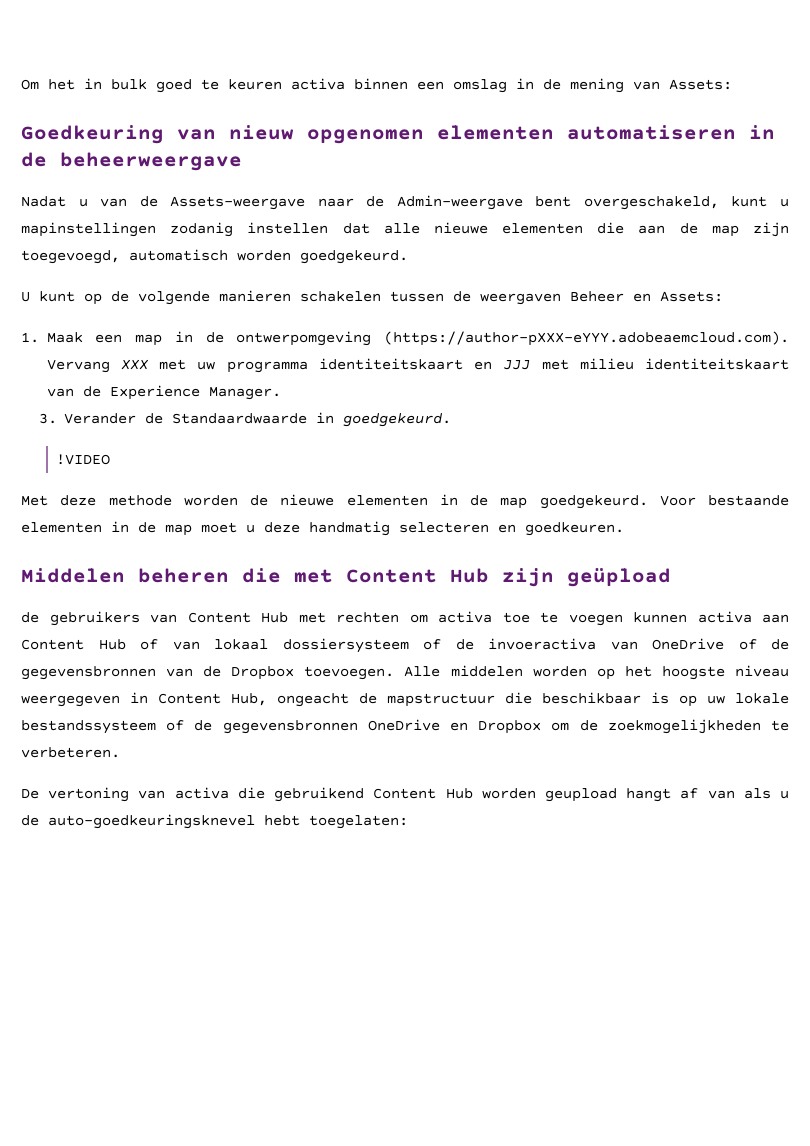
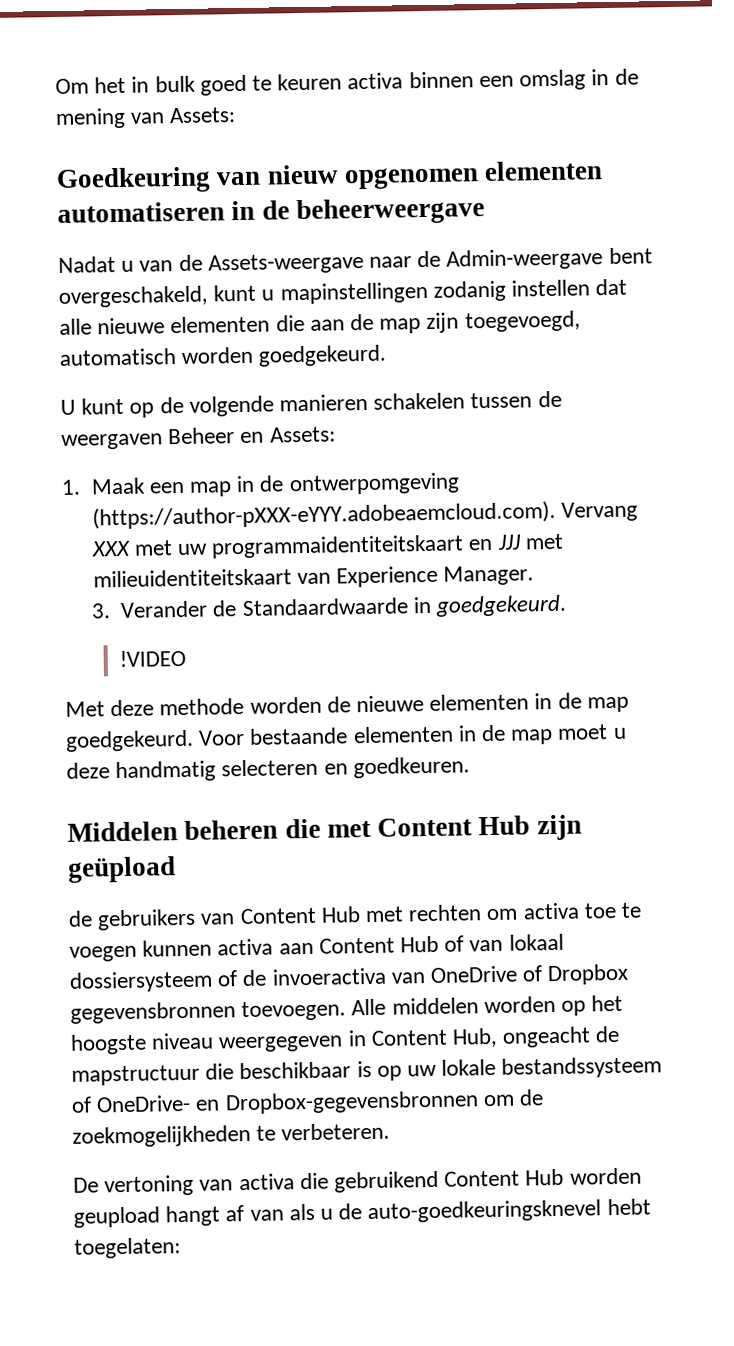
[226,358,463,373] programma identiteitskaart -> [211,534,465,559] programmaidentiteitskaart
[579,358,790,370] [46,386,101,397] milieu identiteitskaart van de -> [92,568,331,588] milieuidentiteitskaart van
[771,639,789,650] [21,666,295,680] de gegevensbronnen van de Dropbox -> [547,963,630,986] [70,1001,236,1024] Dropbox gegevensbronnen
[194,719,542,734] de gegevensbronnen OneDrive en Dropbox -> [96,1090,479,1115] OneDrive- en Dropbox-gegevensbronnen

